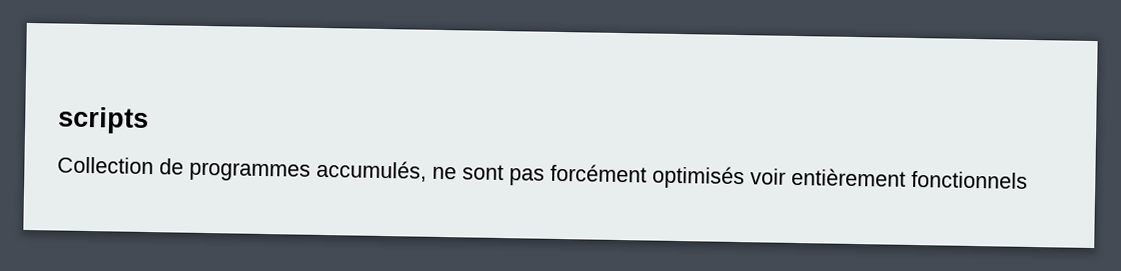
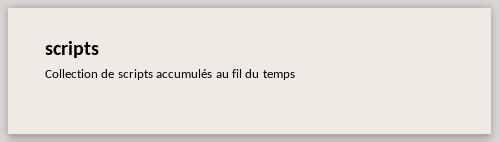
[189,159,1028,190] programmes accumulés, ne sont pas forcément optimisés voir entièrement fonctionnels -> [117,69,295,80] scripts accumulés au fil du temps

